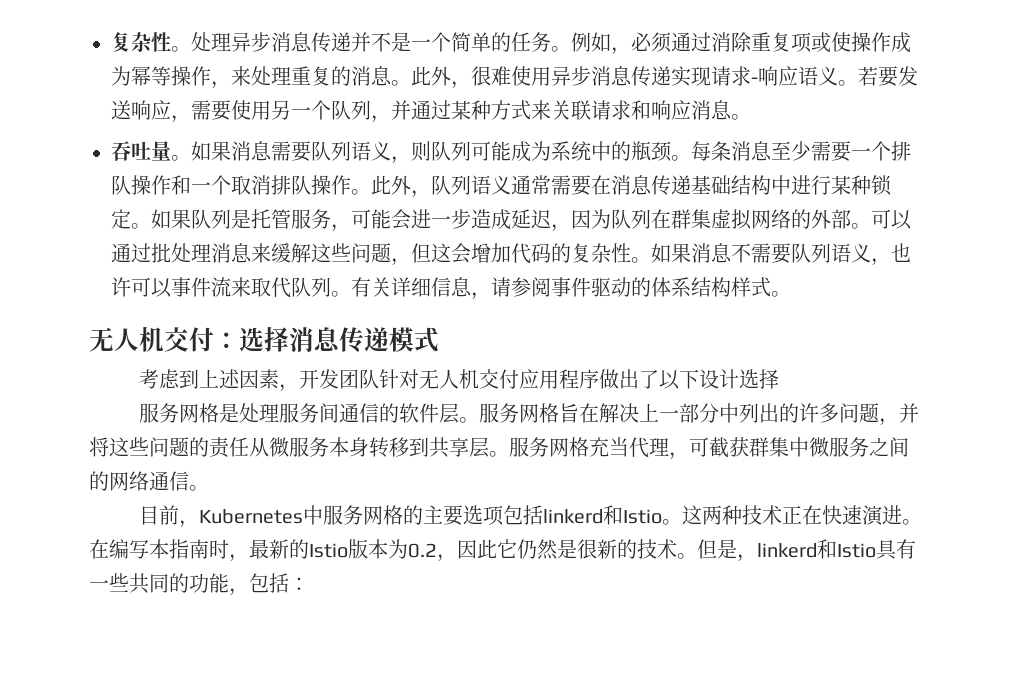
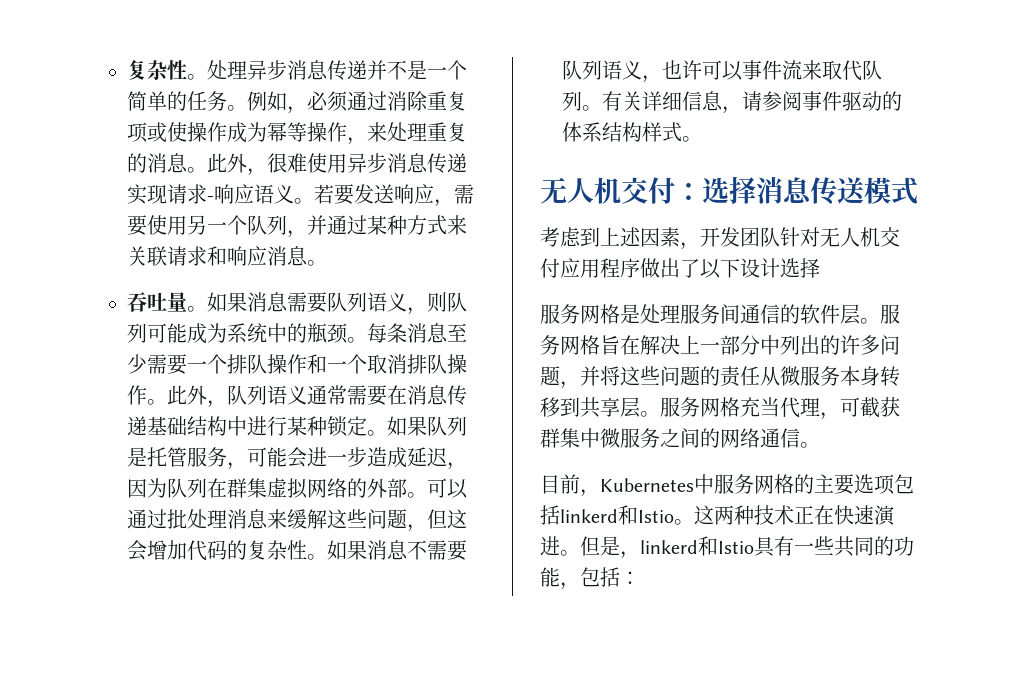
[364,327,389,352] 递 -> [837,177,865,204] 送
[89,539,697,562] 在编写本指南时，最新的Istio版本为0.2，因此它仍然是很新的技术。 -> (580, 553) none

